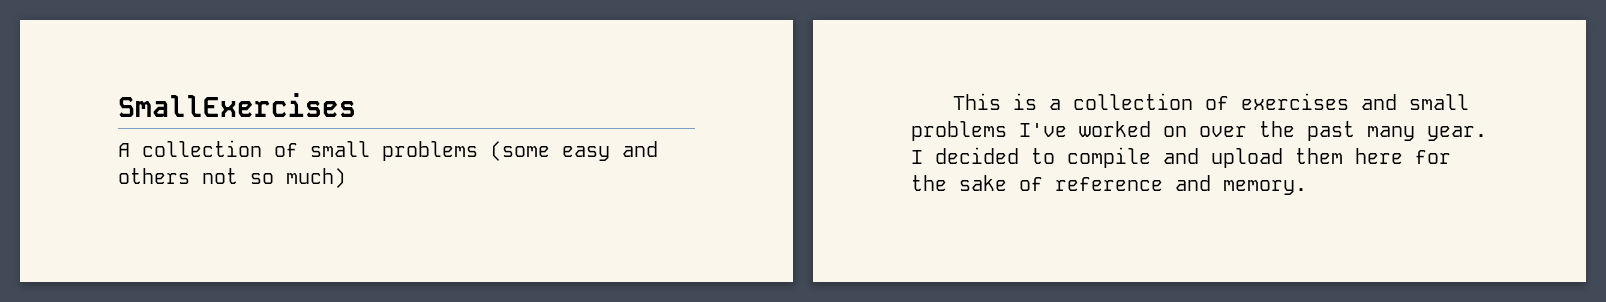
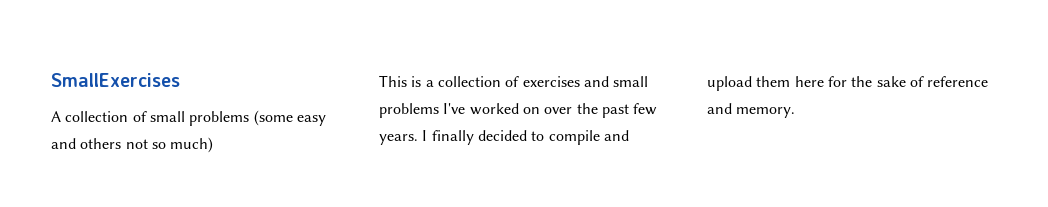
[1367,126,1487,141] [911,150,923,164] many year. I -> [633,103,658,115] [379,130,474,145] few years. I finally

